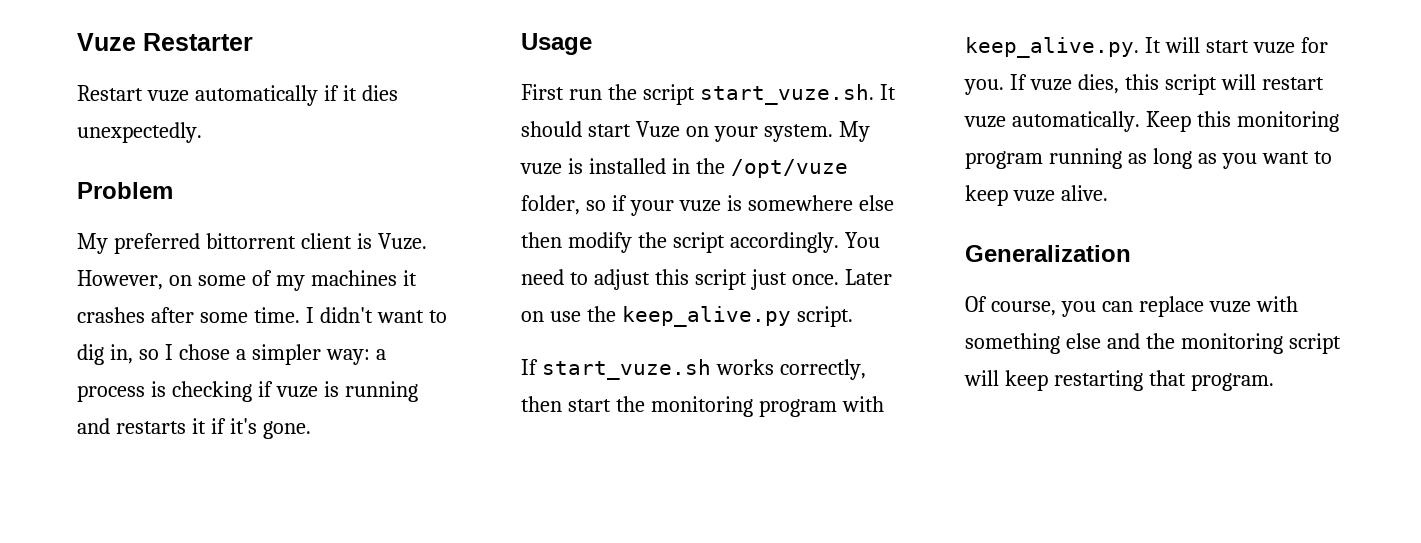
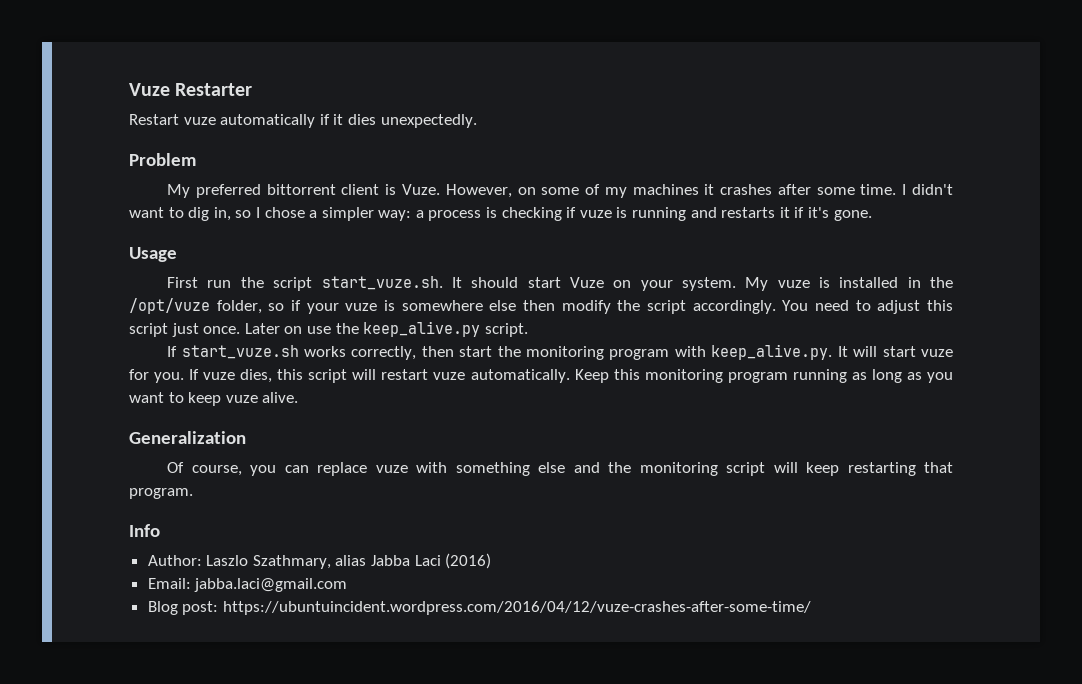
(1274, 382) none -> [129,524,160,537] [147,553,492,569] [147,578,348,592] [147,601,811,615] // Info // Author: Laszlo Szathmary, alias Jabba Laci (2016) // Email: jabba.laci@gmail.com // Blog post: https://ubuntuincident.wordpress.com/2016/04/12/vuze-crashes-after-some-time/

